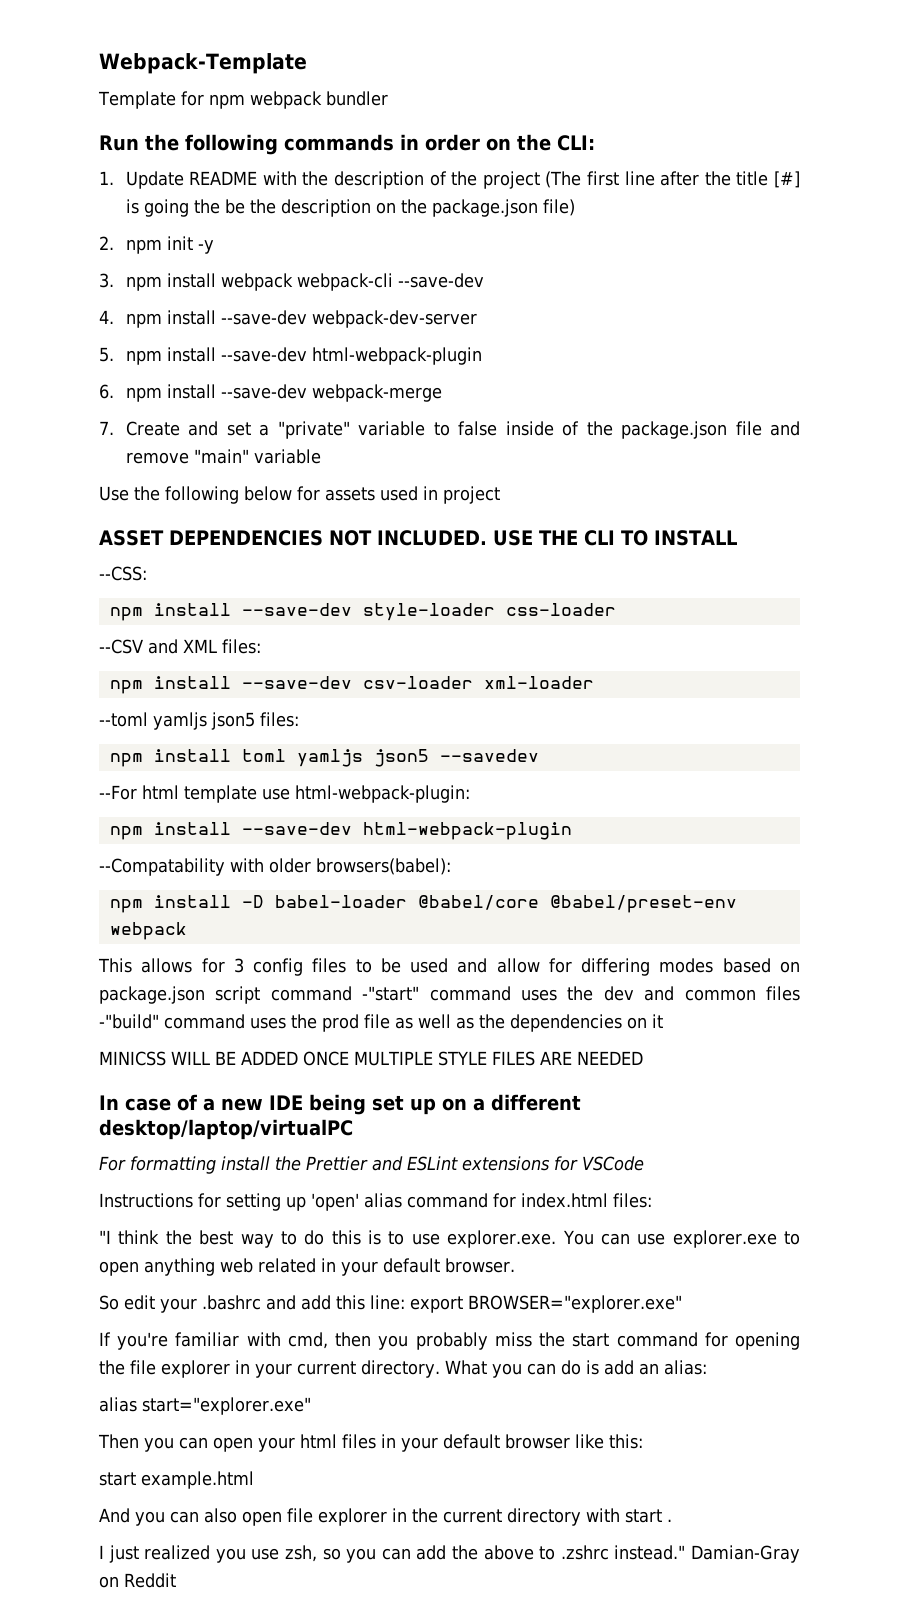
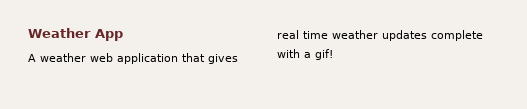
[99,53,307,74] [98,91,388,109] [99,134,595,155] [99,171,800,189] [125,199,575,217] [99,236,214,254] [99,273,484,291] [99,310,477,328] [99,347,482,365] [99,384,442,402] [99,421,800,439] [125,449,321,464] [99,486,500,504] [99,530,737,546] [99,566,147,581] [109,603,616,621] [99,639,261,654] [109,676,594,694] [99,712,299,730] [109,749,539,767] [99,785,470,803] [109,822,572,840] [99,858,451,876] [109,895,737,913] [109,922,187,940] [98,958,800,976] [99,986,800,1004] [99,1014,663,1032] [99,1051,643,1066] [99,1094,581,1115] [99,1119,353,1140] [99,1156,644,1174] [99,1193,652,1211] [99,1230,800,1248] [99,1258,515,1276] [99,1295,682,1313] [99,1332,801,1350] [99,1360,707,1378] [99,1397,311,1415] [98,1434,643,1452] [99,1471,254,1489] [99,1508,672,1526] [99,1545,801,1563] [99,1573,176,1588] Webpack-Template // Template for npm webpack bundler // Run the following commands in order on the CLI: // 1. Update README with the description of the project (The first line after the title [#] is going the be the description on the package.json file) // 2. npm init -y // 3. npm install webpack webpack-cli --save-dev // 4. npm install --save-dev webpack-dev-server // 5. npm install --save-dev html-webpack-plugin // 6. npm install --save-dev webpack-merge // 7. Create and set a "private" variable to false inside of the package.json file and remove "main" variable // Use the following below for assets used in project // ASSET DEPENDENCIES NOT INCLUDED. USE THE CLI TO INSTALL // --CSS: // npm install --save-dev style-loader css-loader // --CSV and XML files: // npm install --save-dev csv-loader xml-loader // --toml yamljs json5 files: // npm install toml yamljs json5 --savedev // --For html template use html-webpack-plugin: // npm install --save-dev html-webpack-plugin // --Compatability with older browsers(babel): // npm install -D babel-loader @babel/core @babel/preset-env webpack // This allows for 3 config files to be used and allow for differing modes based on package.json script command -"start" command uses the dev and common files -"build" command uses the prod file as well as the dependencies on it // MINICSS WILL BE ADDED ONCE MULTIPLE STYLE FILES ARE NEEDED // In case of a new IDE being set up on a different desktop/laptop/virtualPC // For formatting install the Prettier and ESLint extensions for VSCode // Instructions for setting up 'open' alias command for index.html files: // "I think the best way to do this is to use explorer.exe. You can use explorer.exe to open anything web related in your default browser. // So edit your .bashrc and add this line: export BROWSER="explorer.exe" // If you're familiar with cmd, then you probably miss the start command for opening the file explorer in your current directory. What you can do is add an alias: // alias start="explorer.exe" // Then you can open your html files in your default browser like this: // start example.html // And you can also open file explorer in the current directory with start . // I just realized you use zsh, so you can add the above to .zshrc instead." Damian-Gray on Reddit -> [28,28,123,41] [28,53,238,64] [277,30,483,41] [277,49,333,60] Weather App // A weather web application that gives real time weather updates complete with a gif!

